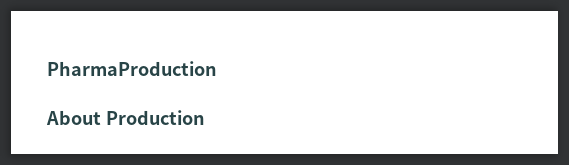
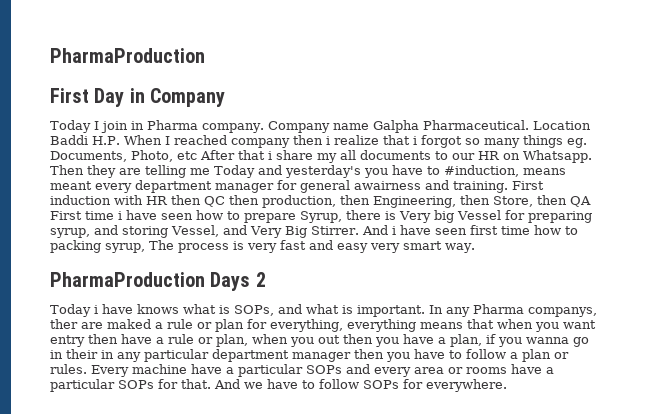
[46,110,205,125] About Production -> [50,88,226,107] [50,120,591,133] [50,135,587,148] [50,150,592,163] [50,165,566,178] [50,180,544,193] [50,195,591,208] [50,210,592,223] [50,225,578,238] [50,240,475,253] [50,272,266,291] [50,304,597,317] [50,319,596,332] [50,334,589,347] [50,349,569,362] [50,364,554,377] [50,379,507,392] First Day in Company // Today I join in Pharma company. Company name Galpha Pharmaceutical. Location Baddi H.P. When I reached company then i realize that i forgot so many things eg. Documents, Photo, etc After that i share my all documents to our HR on Whatsapp. Then they are telling me Today and yesterday's you have to #induction, means meant every department manager for general awairness and training. First induction with HR then QC then production, then Engineering, then Store, then QA First time i have seen how to prepare Syrup, there is Very big Vessel for preparing syrup, and storing Vessel, and Very Big Stirrer. And i have seen first time how to packing syrup, The process is very fast and easy very smart way. // PharmaProduction Days 2 // Today i have knows what is SOPs, and what is important. In any Pharma companys, ther are maked a rule or plan for everything, everything means that when you want entry then have a rule or plan, when you out then you have a plan, if you wanna go in their in any particular department manager then you have to follow a plan or rules. Every machine have a particular SOPs and every area or rooms have a particular SOPs for that. And we have to follow SOPs for everywhere.

